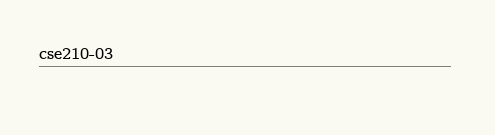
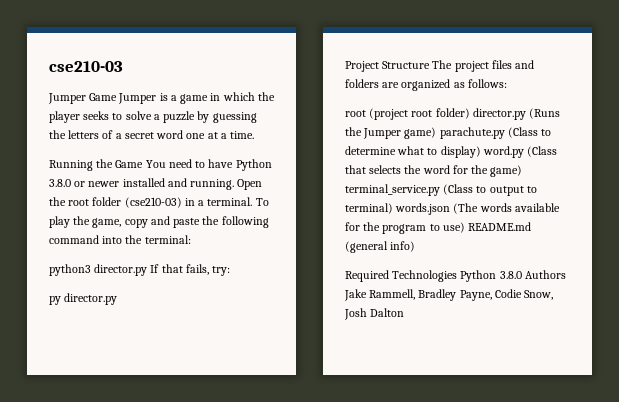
(113, 53) none -> [48,92,275,104] [49,111,257,123] [49,130,255,139] [49,159,272,171] [49,178,263,190] [49,197,269,208] [49,216,269,228] [49,235,191,244] [49,264,231,276] [49,293,118,305] [345,60,535,72] [345,79,507,91] [345,108,561,120] [345,127,552,139] [345,146,558,158] [345,165,523,177] [345,184,537,196] [345,203,560,215] [345,222,532,234] [345,241,416,253] [345,270,566,282] [344,289,554,301] [344,308,405,320] // Jumper Game Jumper is a game in which the player seeks to solve a puzzle by guessing the letters of a secret word one at a time. // Running the Game You need to have Python 3.8.0 or newer installed and running. Open the root folder (cse210-03) in a terminal. To play the game, copy and paste the following command into the terminal: // python3 director.py If that fails, try: // py director.py // Project Structure The project files and folders are organized as follows: // root (project root folder) director.py (Runs the Jumper game) parachute.py (Class to determine what to display) word.py (Class that selects the word for the game) terminal_service.py (Class to output to terminal) words.json (The words available for the program to use) README.md (general info) // Required Technologies Python 3.8.0 Authors Jake Rammell, Bradley Payne, Codie Snow, Josh Dalton

